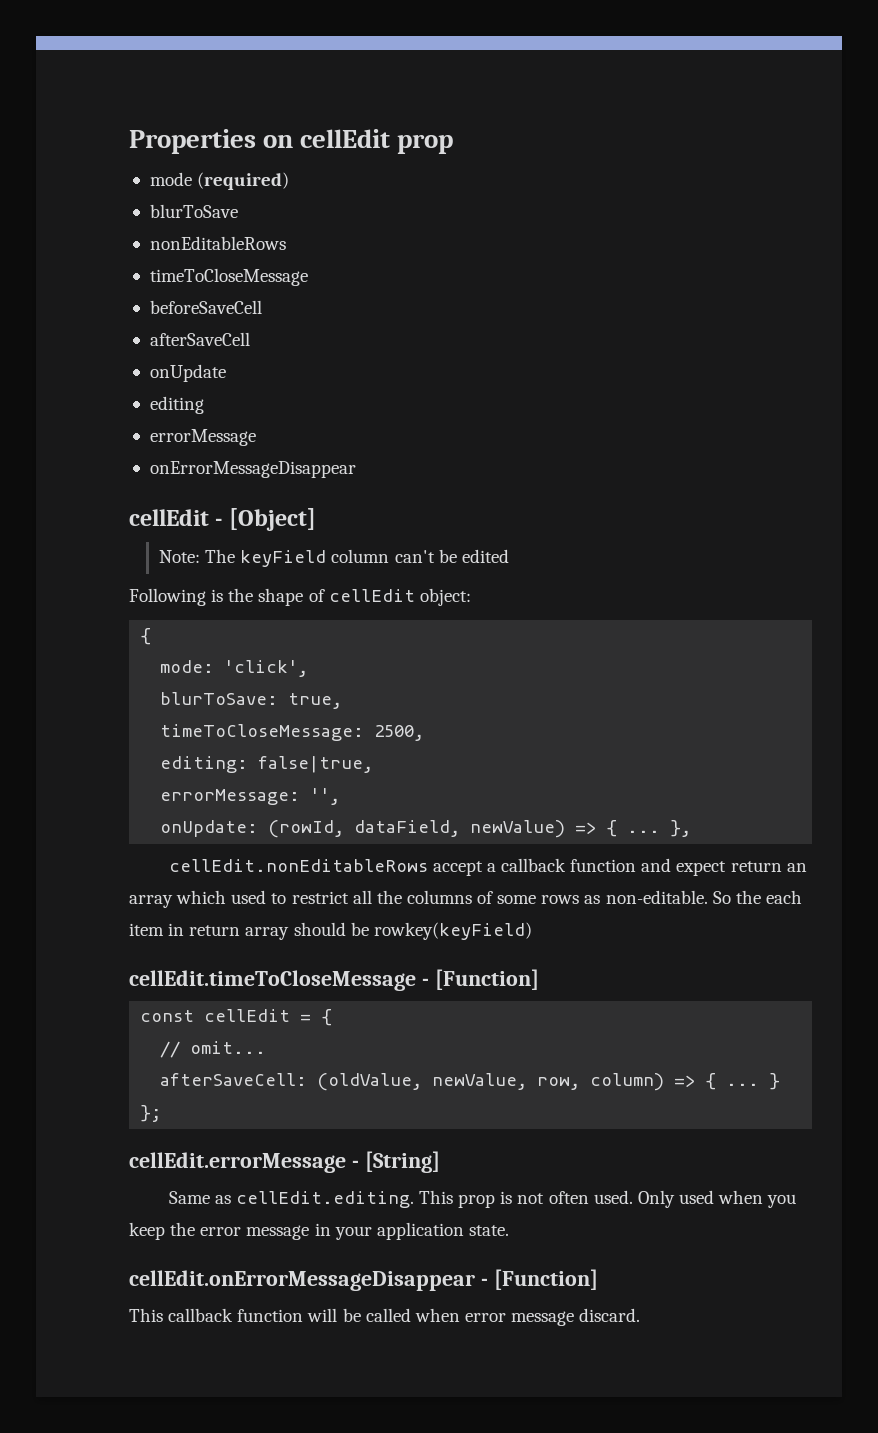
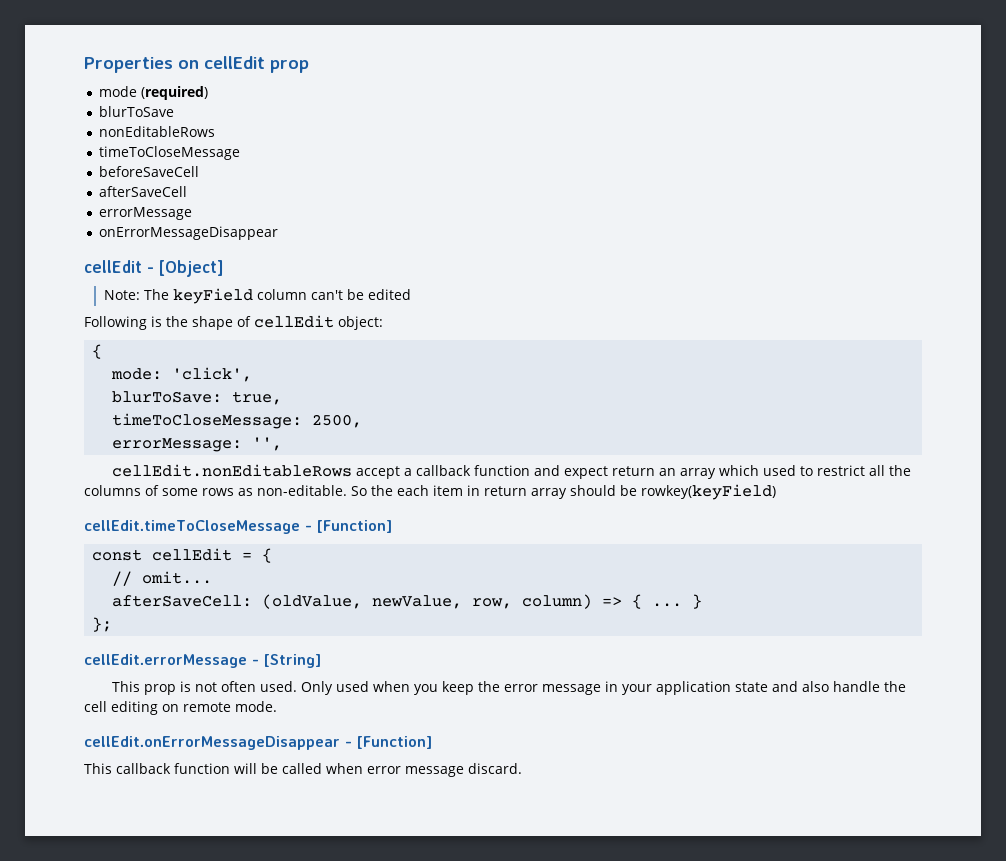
[149,364,226,382] [149,396,204,414] // onUpdate // editing -> (188, 191) none
[160,756,374,773] // editing: false|true, -> (363, 421) none
[160,820,692,838] // onUpdate: (rowId, dataField, newValue) => { ... }, -> (283, 444) none
[168,1191,414,1208] Same as cellEdit.editing. -> (321, 661) none
[468,1225,509,1236] state. -> [735,681,907,692] [84,701,277,715] state and also handle the cell editing on remote mode.

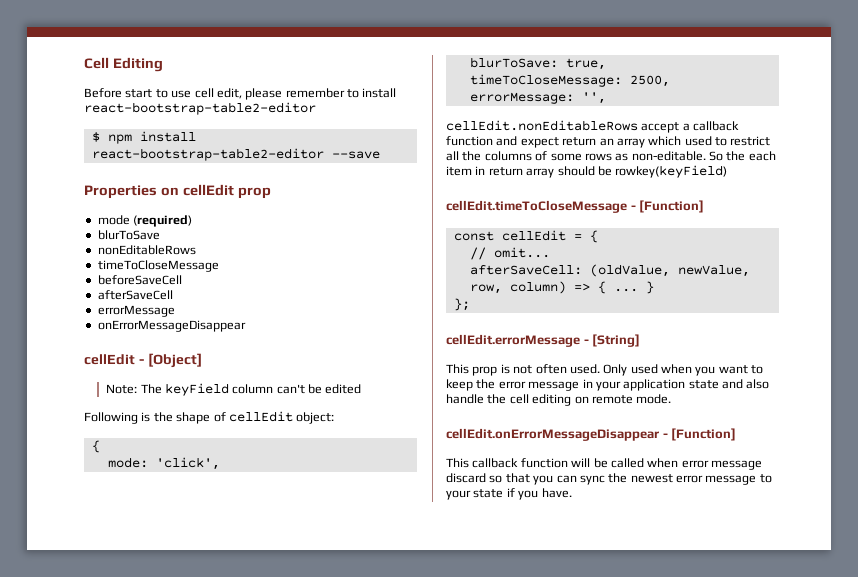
(84, 65) none -> [84,57,163,72] [84,88,397,100] [84,102,316,115] [91,131,196,144] [91,148,380,161] Cell Editing // Before start to use cell edit, please remember to install react-bootstrap-table2-editor // $ npm install react-bootstrap-table2-editor --save //
(439, 689) none -> [718,365,764,374] want to
[468,763,522,774] discard. -> [446,473,772,485] [446,488,572,500] discard so that you can sync the newest error message to your state if you have.

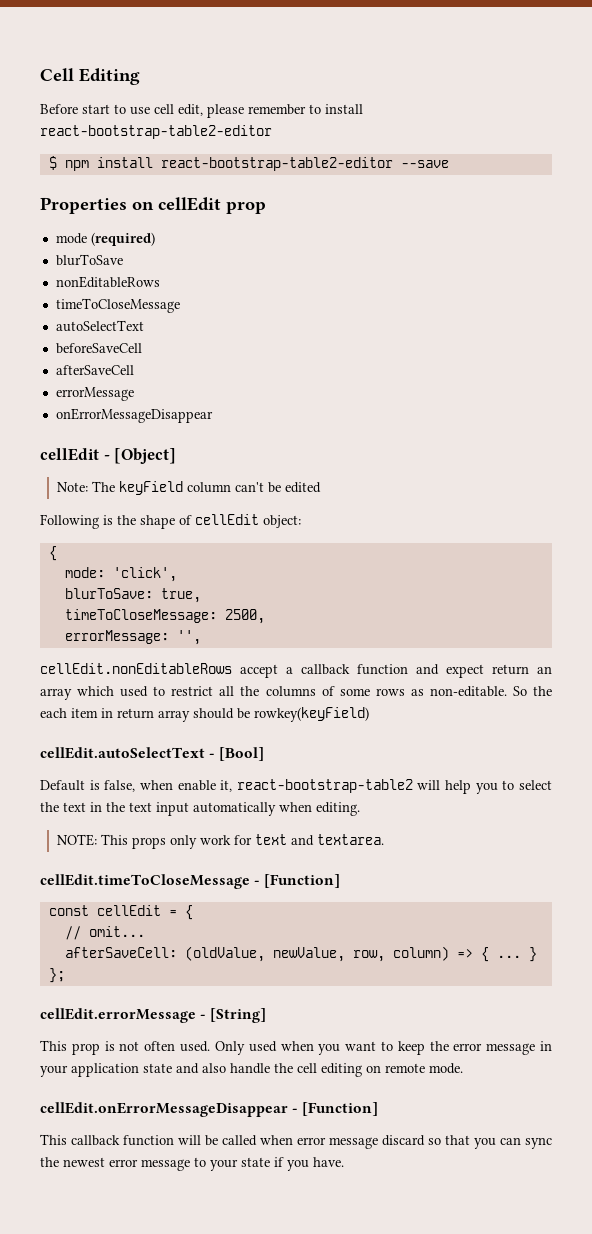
(219, 266) none -> [55,320,144,332] // autoSelectText
(728, 171) none -> [40,747,265,761] [40,779,552,794] [40,802,360,816] [57,834,385,849] // cellEdit.autoSelectText - [Bool] // Default is false, when enable it, react-bootstrap-table2 will help you to select the text in the text input automatically when editing. // NOTE: This props only work for text and textarea.

